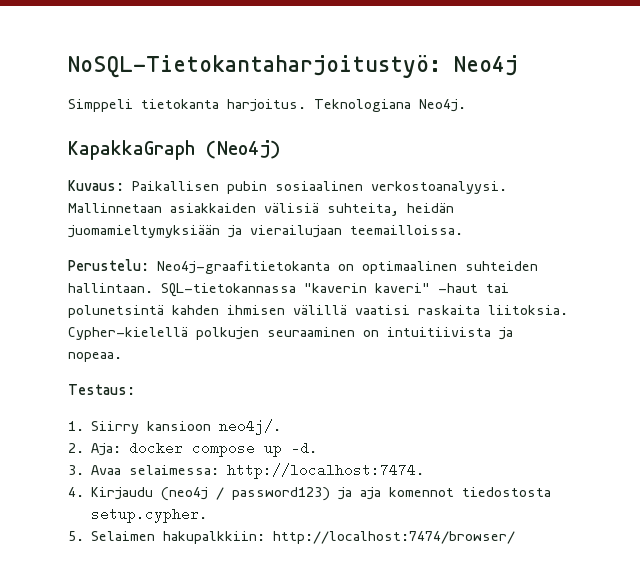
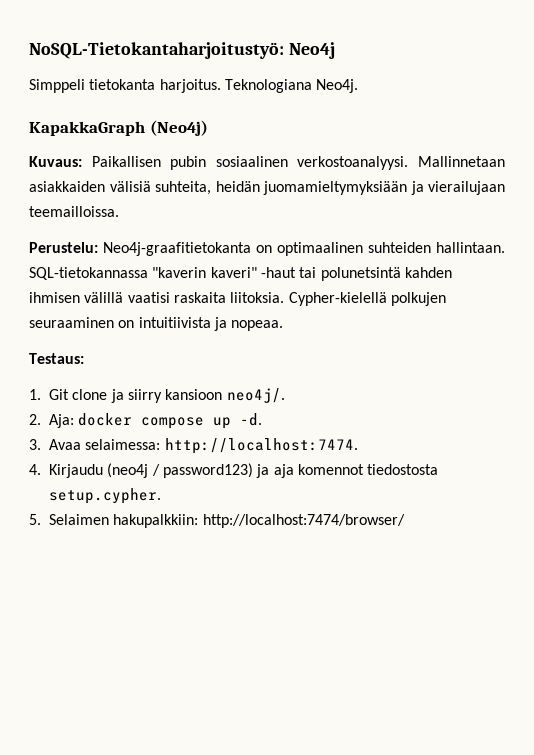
[91,421,140,434] Siirry -> [49,389,162,403] Git clone ja siirry

